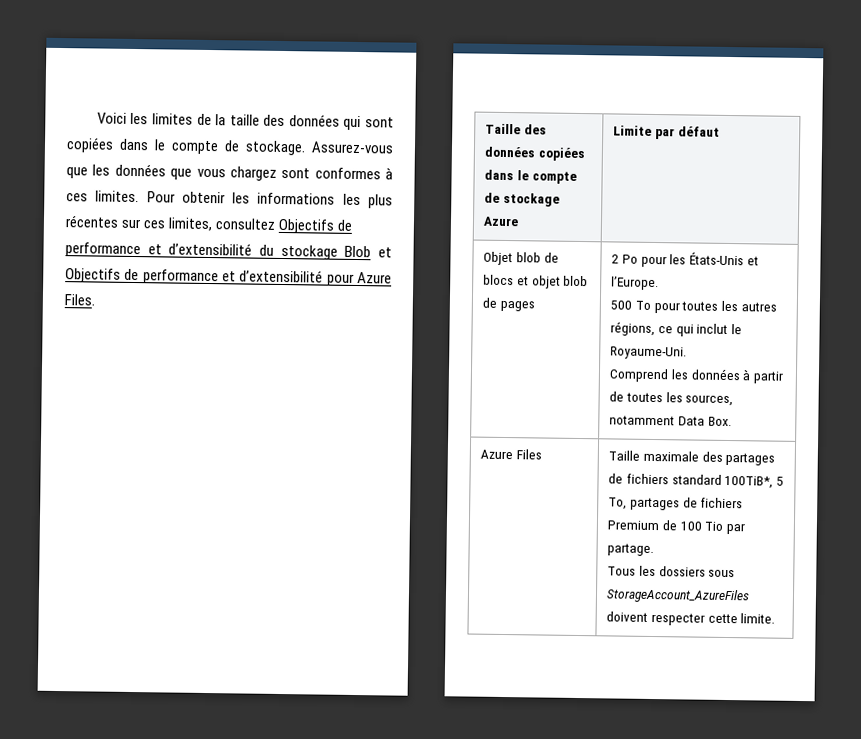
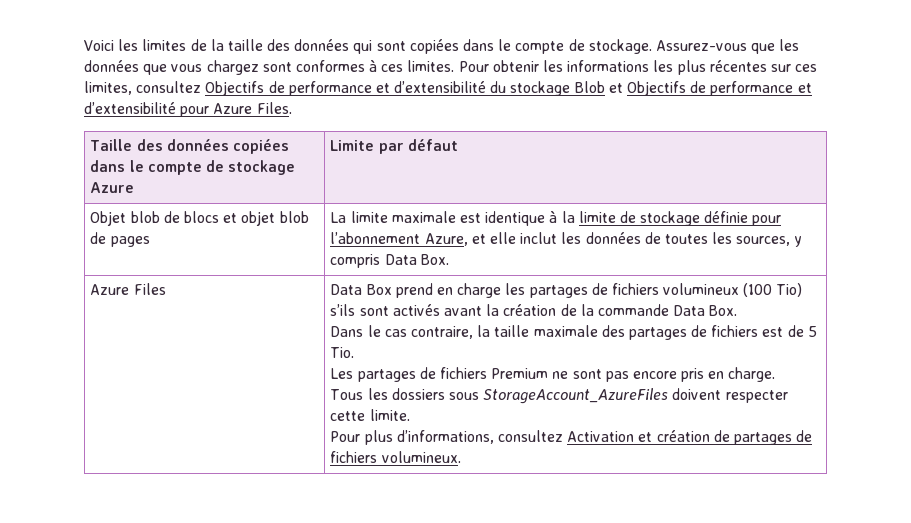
[611,252,759,268] [611,276,660,291] [610,300,777,314] [610,321,742,337] [610,346,688,360] [609,368,784,384] 2 Po pour les États-Unis et l’Europe. // 500 To pour toutes les autres régions, ce qui inclut le Royaume-Uni. // Comprend les données à partir -> [330,210,782,226] [330,232,641,246] La limite maximale est identique à la limite de stockage définie pour l’abonnement Azure, et elle inclut les données
[609,415,676,426] notamment -> [794,236,803,247] [330,254,381,268] y compris
[608,450,641,461] Taille -> [330,283,803,298] [330,304,738,316] [330,325,530,339] Data Box prend en charge les partages de fichiers volumineux (100 Tio) s’ils sont activés avant la création de la commande Data Box. // Dans le cas contraire, la taille
[671,474,784,489] [608,497,744,511] [607,520,745,535] [607,543,655,557] standard 100TiB*, 5 To, partages de fichiers Premium de 100 Tio par partage. -> [762,325,817,337] [330,347,355,358] [330,367,776,382] est de 5 Tio. // Les partages de fichiers Premium ne sont pas encore pris en charge.
(776, 618) none -> [330,430,813,445] [330,451,461,463] // Pour plus d’informations, consultez Activation et création de partages de fichiers volumineux.

